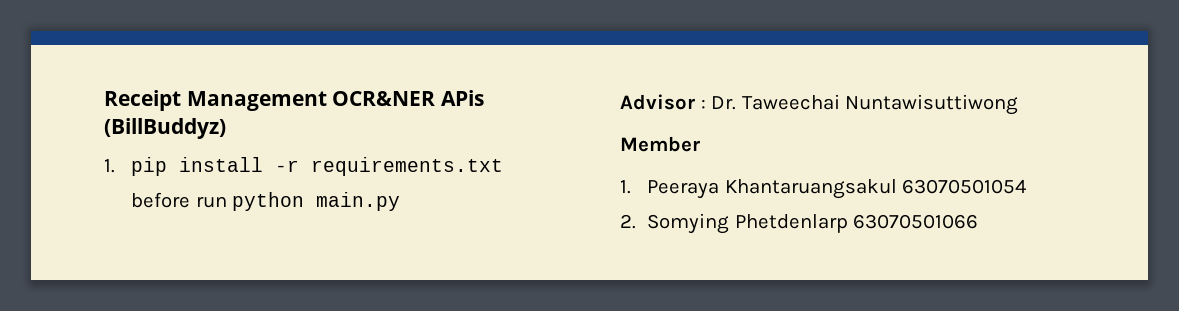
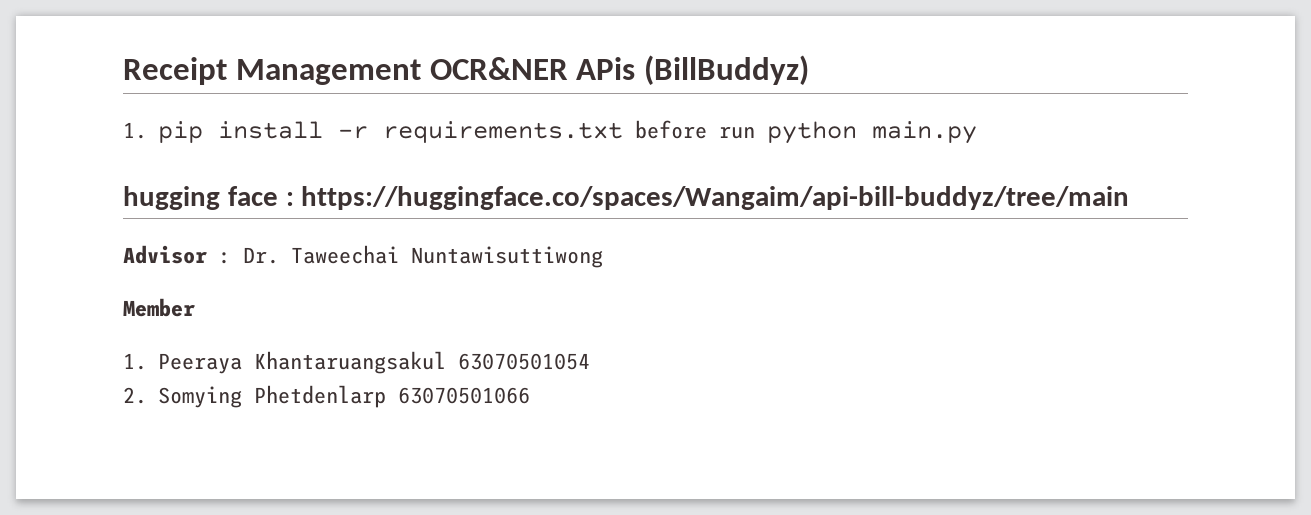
(401, 201) none -> [123,186,1130,210] // hugging face : https://huggingface.co/spaces/Wangaim/api-bill-buddyz/tree/main

